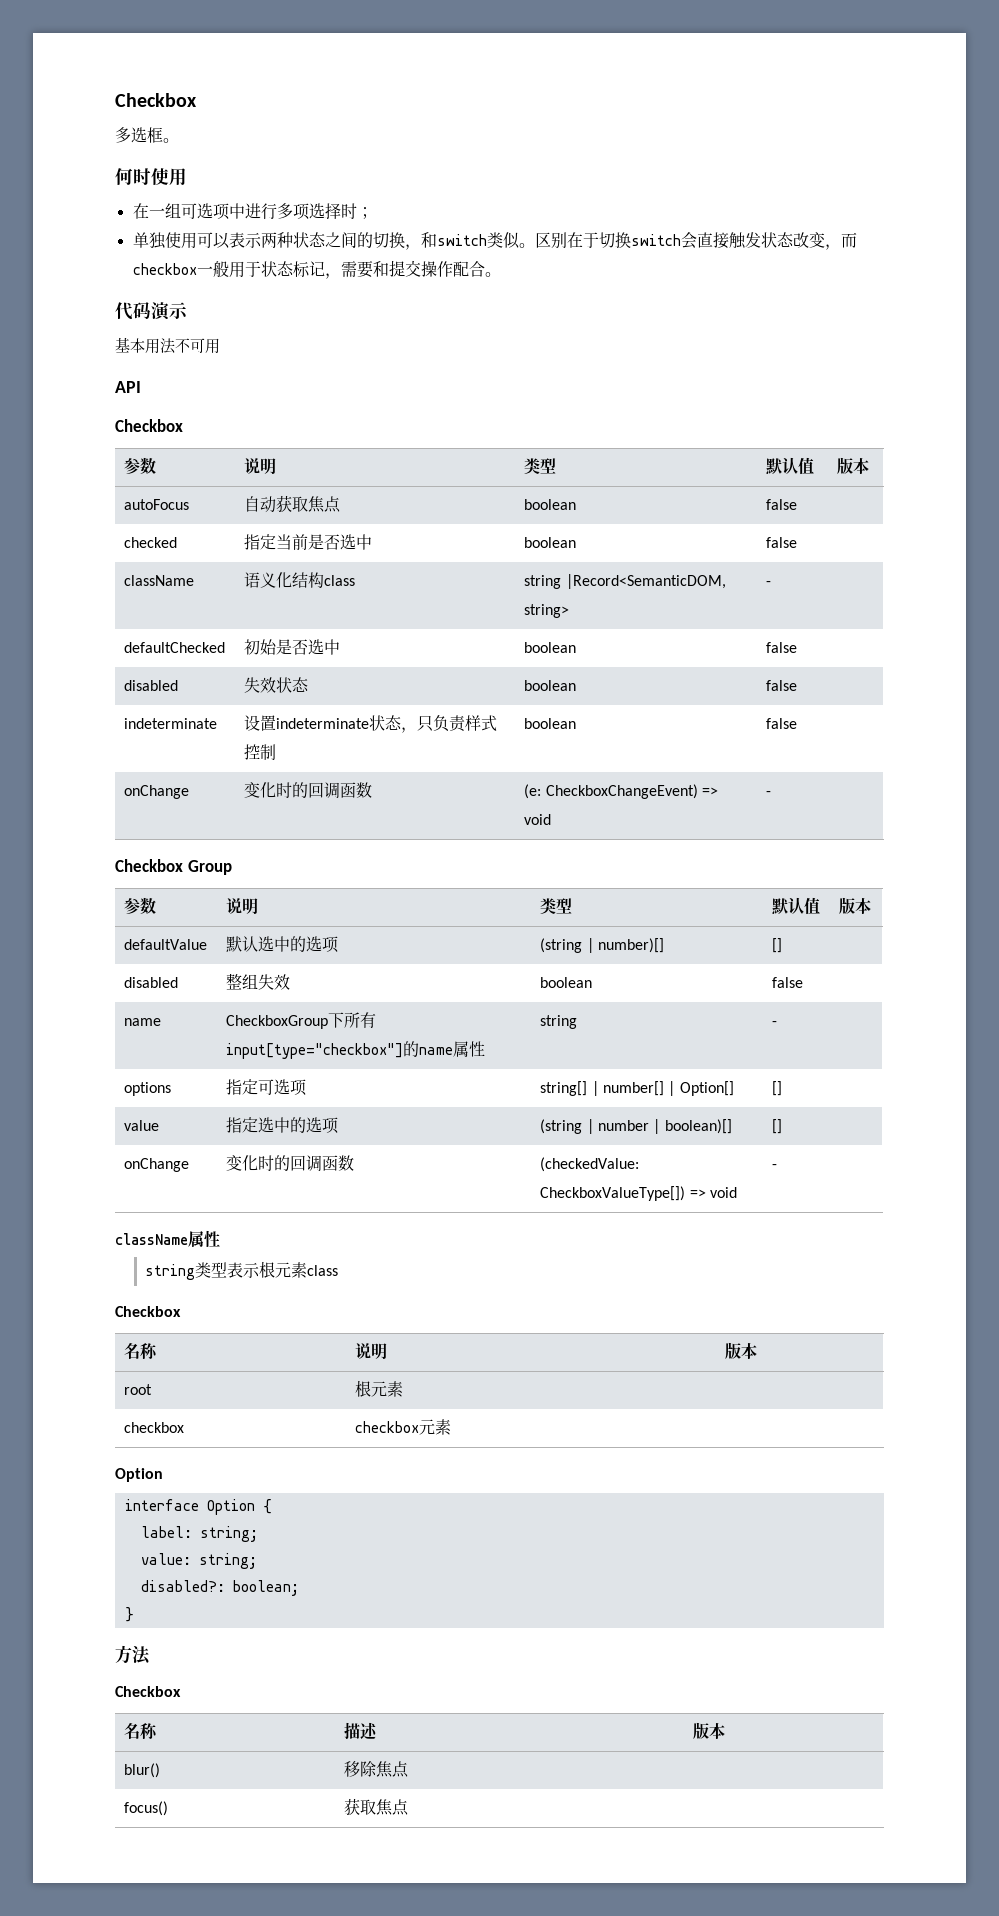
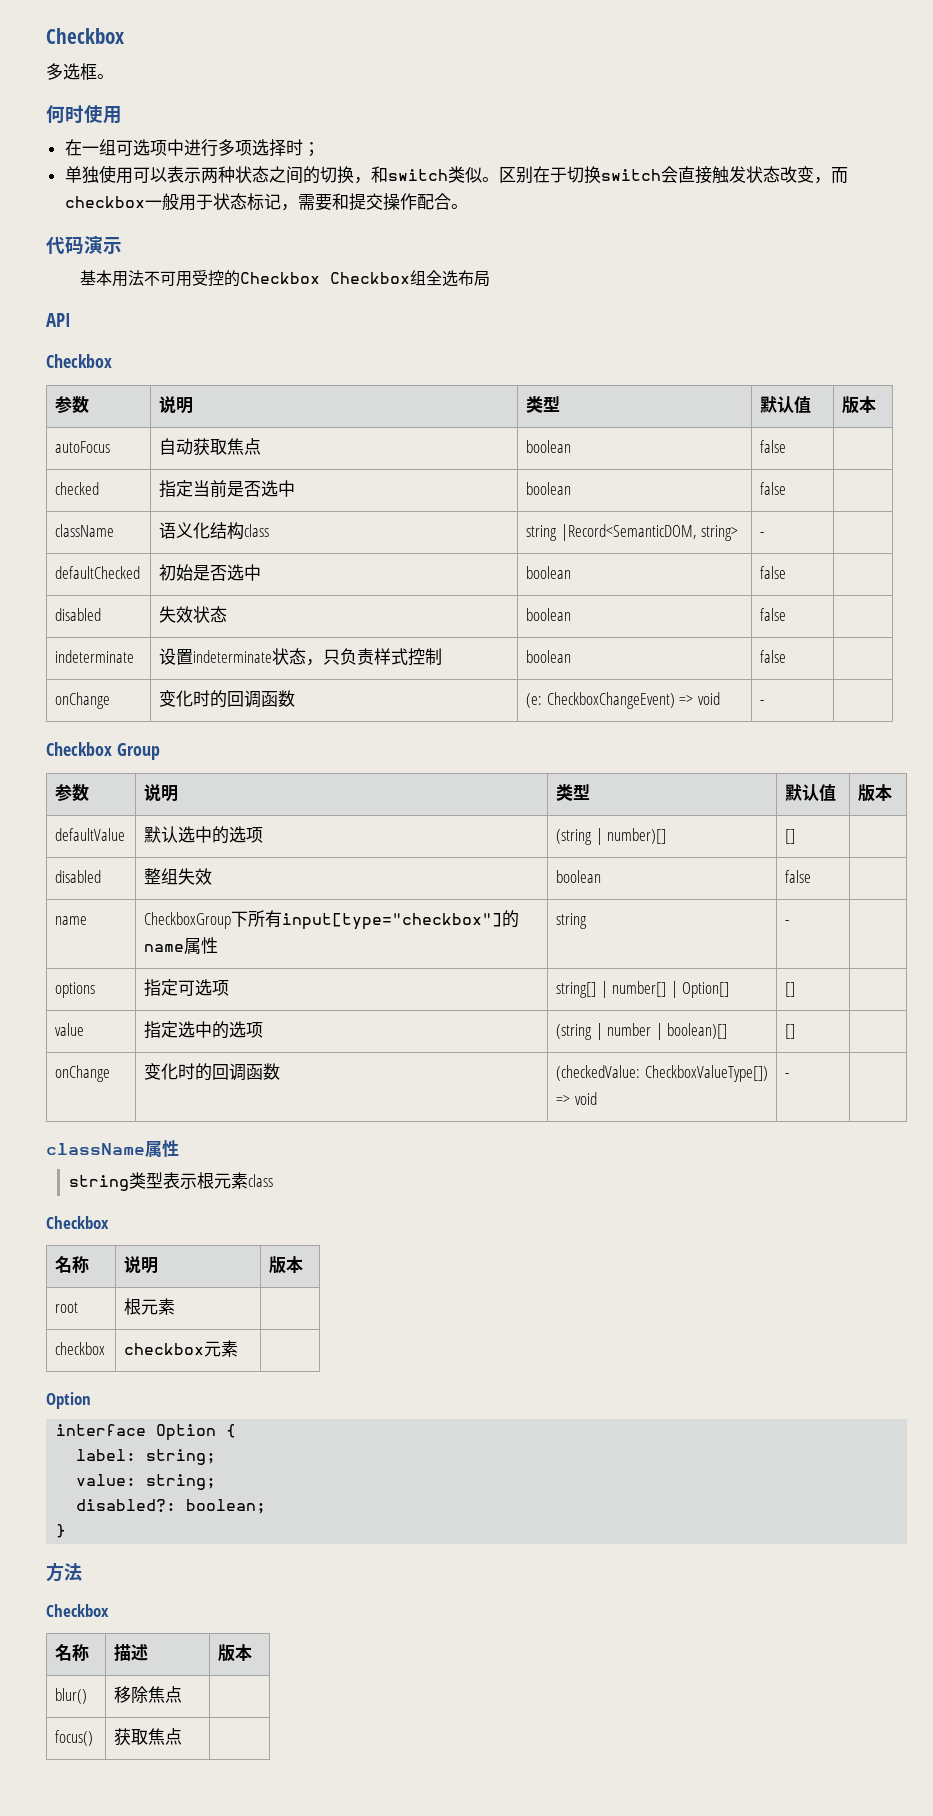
(220, 346) none -> [191,270,490,287] 受控的Checkbox Checkbox组全选布局

